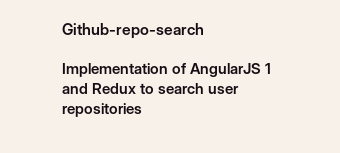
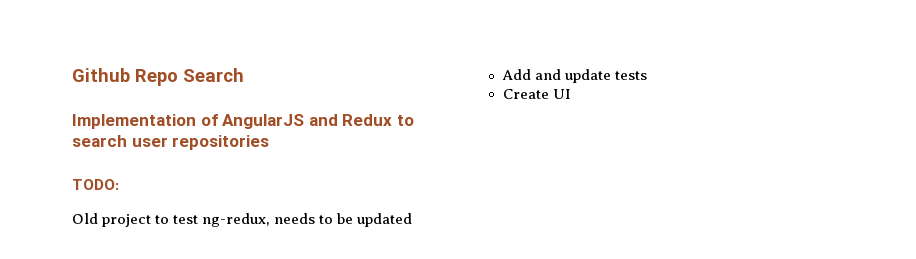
[62,23,204,39] Github-repo-search -> [72,68,244,86] Github Repo Search
[265,63,272,74] 1 -> (305, 121) none
(142, 110) none -> [72,179,119,190] [72,213,413,227] [501,69,647,83] [502,89,571,99] // TODO: // Old project to test ng-redux, needs to be updated // Add and update tests // Create UI

